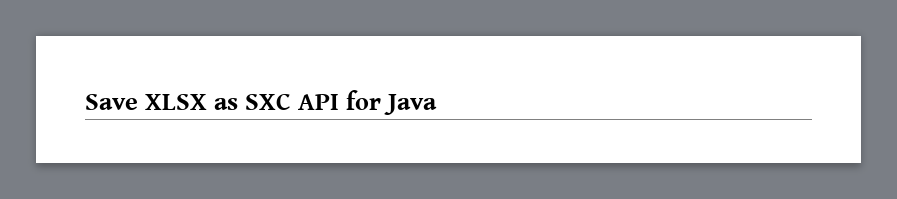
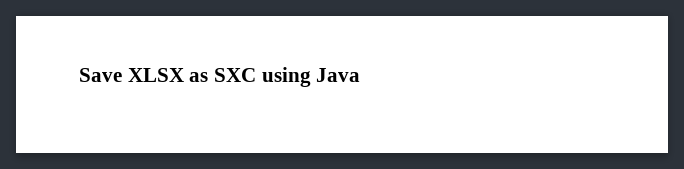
[298,90,381,110] API for -> [261,67,311,87] using

